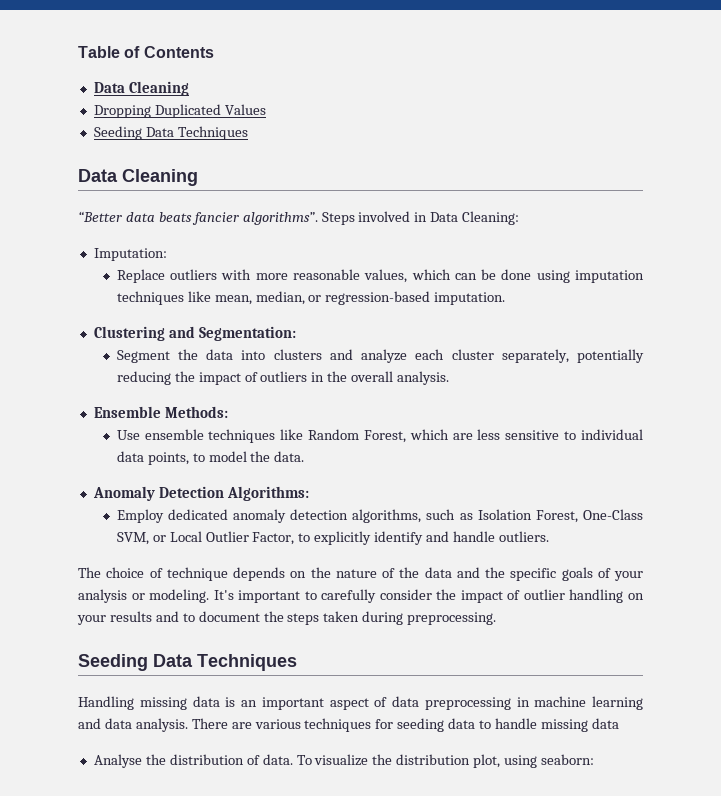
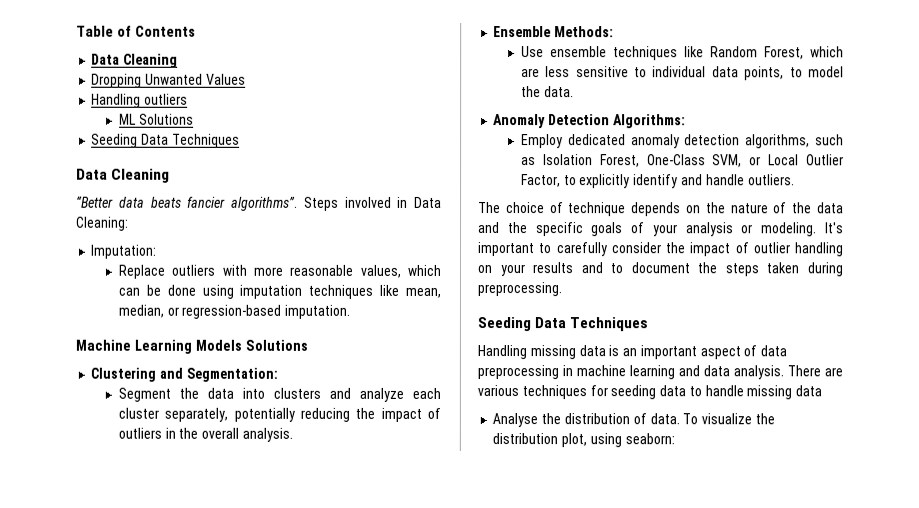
[154,104,221,118] Duplicated -> [145,73,204,85] Unwanted
(266, 109) none -> [91,93,189,108] [118,113,194,125] // Handling outliers // ML Solutions
(506, 298) none -> [75,339,308,354] // Machine Learning Models Solutions

